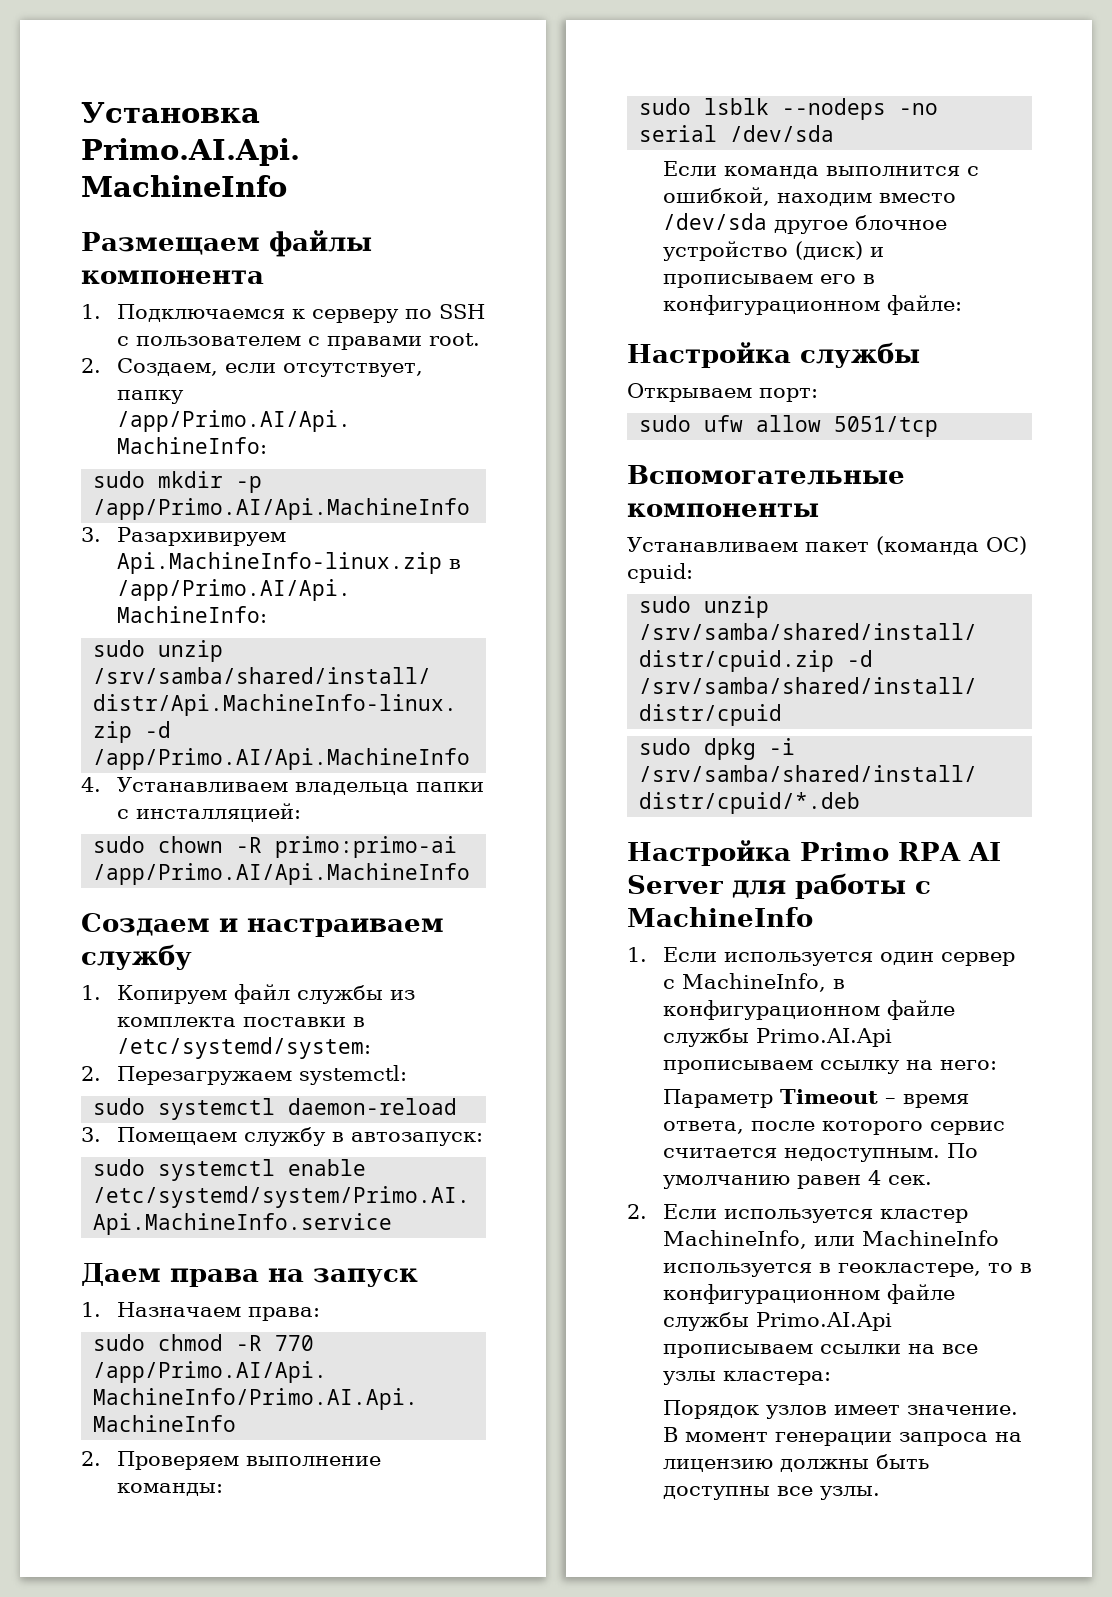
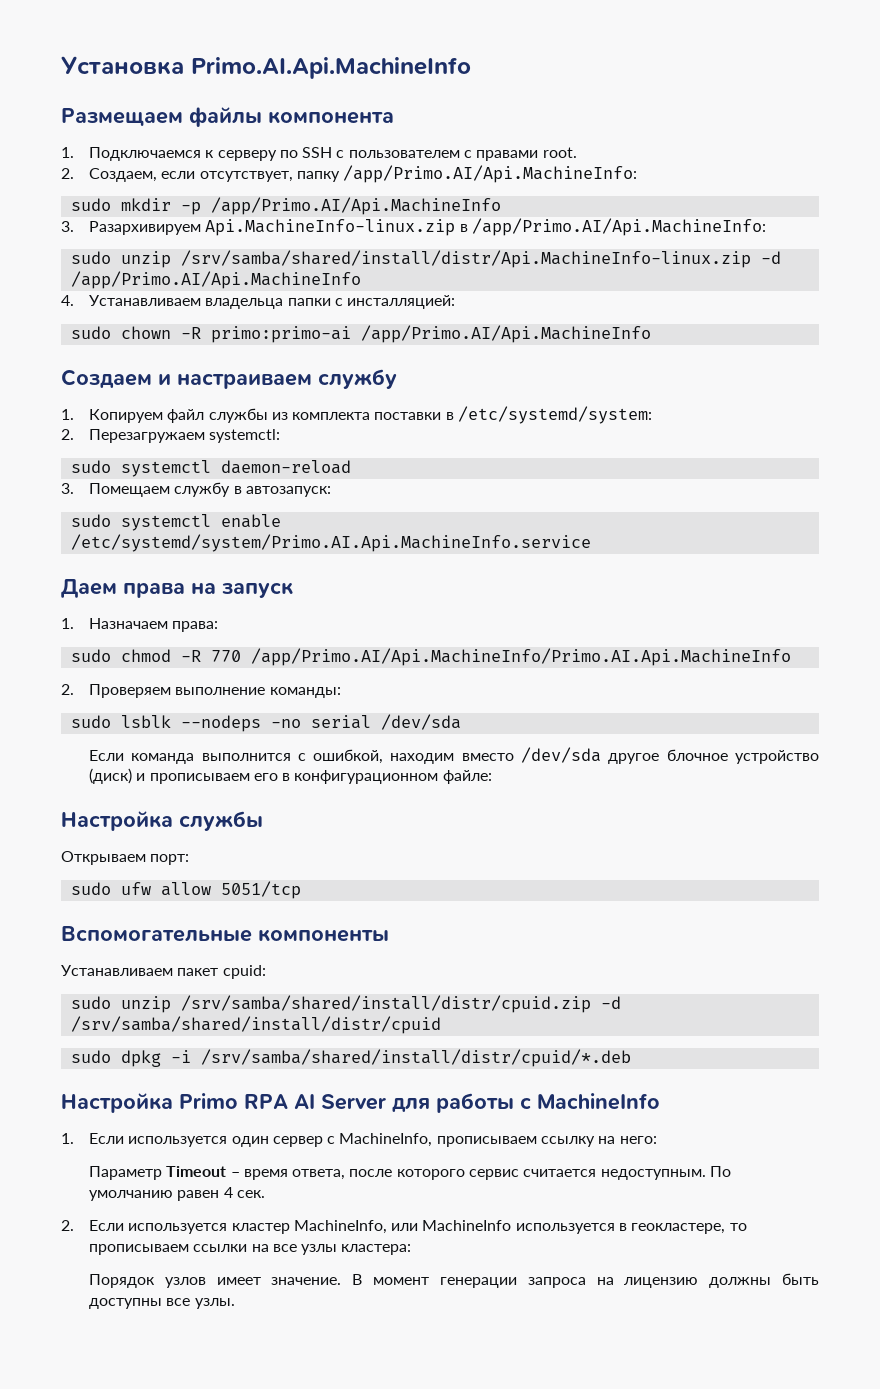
[876,536,1027,555] (команда ОС) -> (219, 972) none
[832,979,845,989] [662,1000,955,1020] [662,1028,892,1047] в конфигурационном файле службы Primo.AI.Api -> (433, 1140) none
[1019,1263,1032,1273] [662,1284,955,1304] [662,1312,892,1331] в конфигурационном файле службы Primo.AI.Api -> (747, 1227) none

